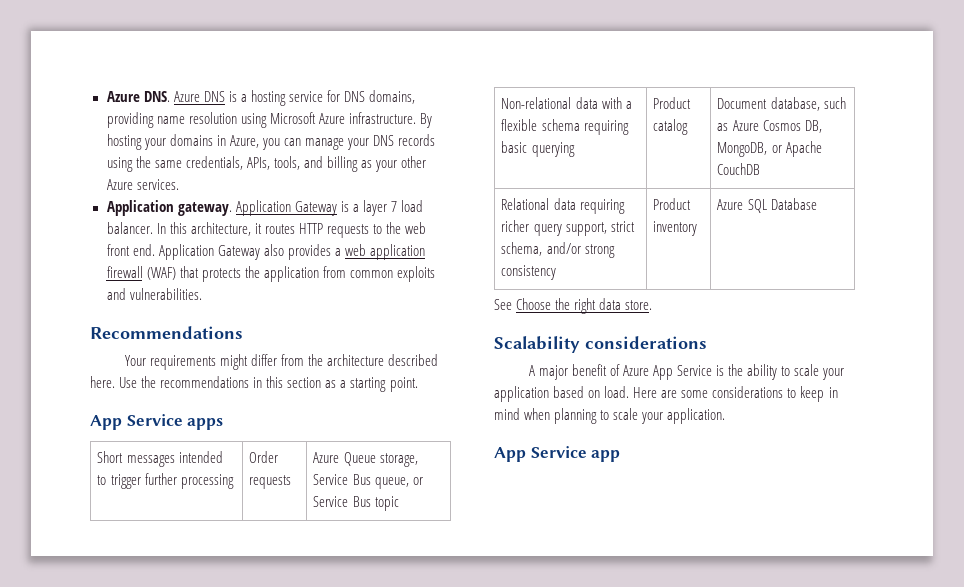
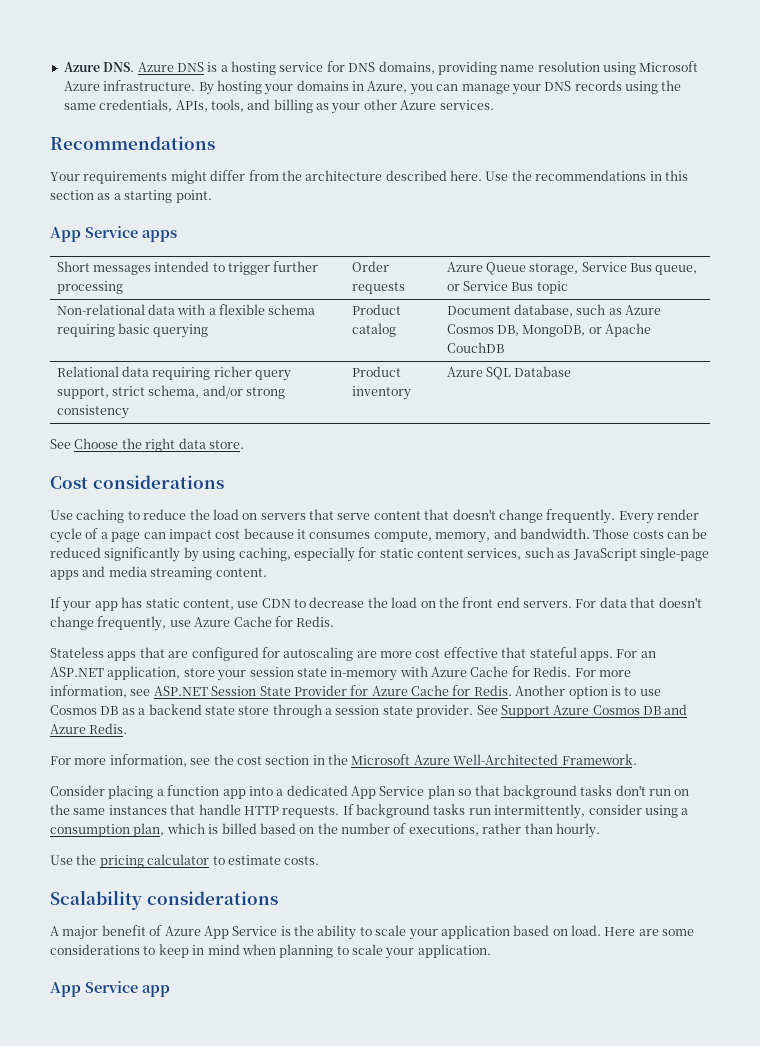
[106,200,423,216] [106,222,427,238] [106,244,425,260] [106,266,435,282] [106,288,202,300] // Application gateway. Application Gateway is a layer 7 load balancer. In this architecture, it routes HTTP requests to the web front end. Application Gateway also provides a web application firewall (WAF) that protects the application from common exploits and vulnerabilities. -> (494, 105) none
(653, 305) none -> [50,475,224,489] [50,509,699,524] [50,528,708,543] [50,547,709,562] [50,566,267,580] [50,597,702,612] [50,616,335,631] [50,647,656,661] [50,666,631,681] [50,685,661,699] [50,704,688,718] [50,723,128,734] [50,754,637,767] [50,785,690,799] [50,804,689,819] [50,823,600,838] [50,854,320,868] // Cost considerations // Use caching to reduce the load on servers that serve content that doesn't change frequently. Every render cycle of a page can impact cost because it consumes compute, memory, and bandwidth. Those costs can be reduced significantly by using caching, especially for static content services, such as JavaScript single-page apps and media streaming content. // If your app has static content, use CDN to decrease the load on the front end servers. For data that doesn't change frequently, use Azure Cache for Redis. // Stateless apps that are configured for autoscaling are more cost effective that stateful apps. For an ASP.NET application, store your session state in-memory with Azure Cache for Redis. For more information, see ASP.NET Session State Provider for Azure Cache for Redis. Another option is to use Cosmos DB as a backend state store through a session state provider. See Support Azure Cosmos DB and Azure Redis. // For more information, see the cost section in the Microsoft Azure Well-Architected Framework. // Consider placing a function app into a dedicated App Service plan so that background tasks don't run on the same instances that handle HTTP requests. If background tasks run intermittently, consider using a consumption plan, which is billed based on the number of executions, rather than hourly. // Use the pricing calculator to estimate costs.

